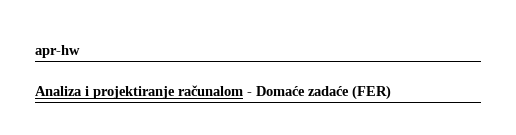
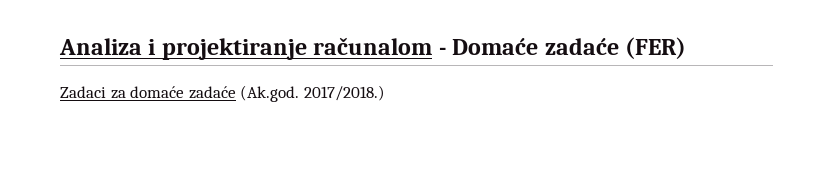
[35,45,80,58] apr-hw // -> (59, 46) none
(391, 92) none -> [60,85,385,102] // Zadaci za domaće zadaće (Ak.god. 2017/2018.)

